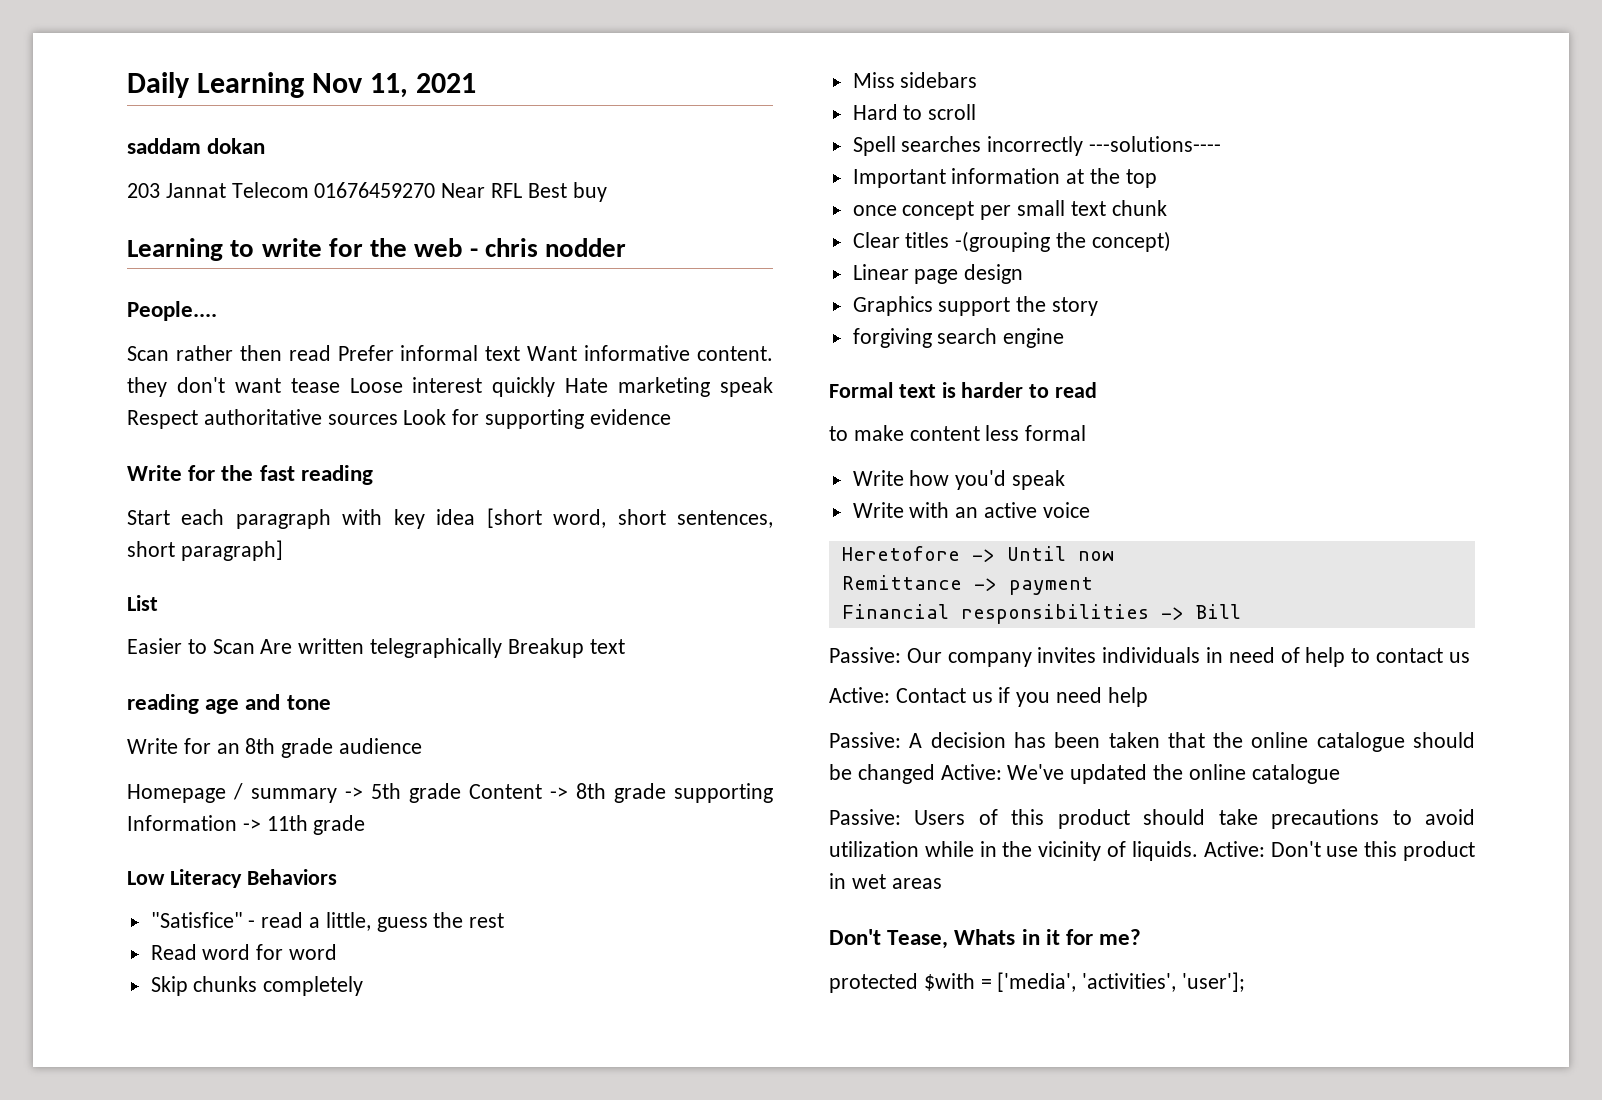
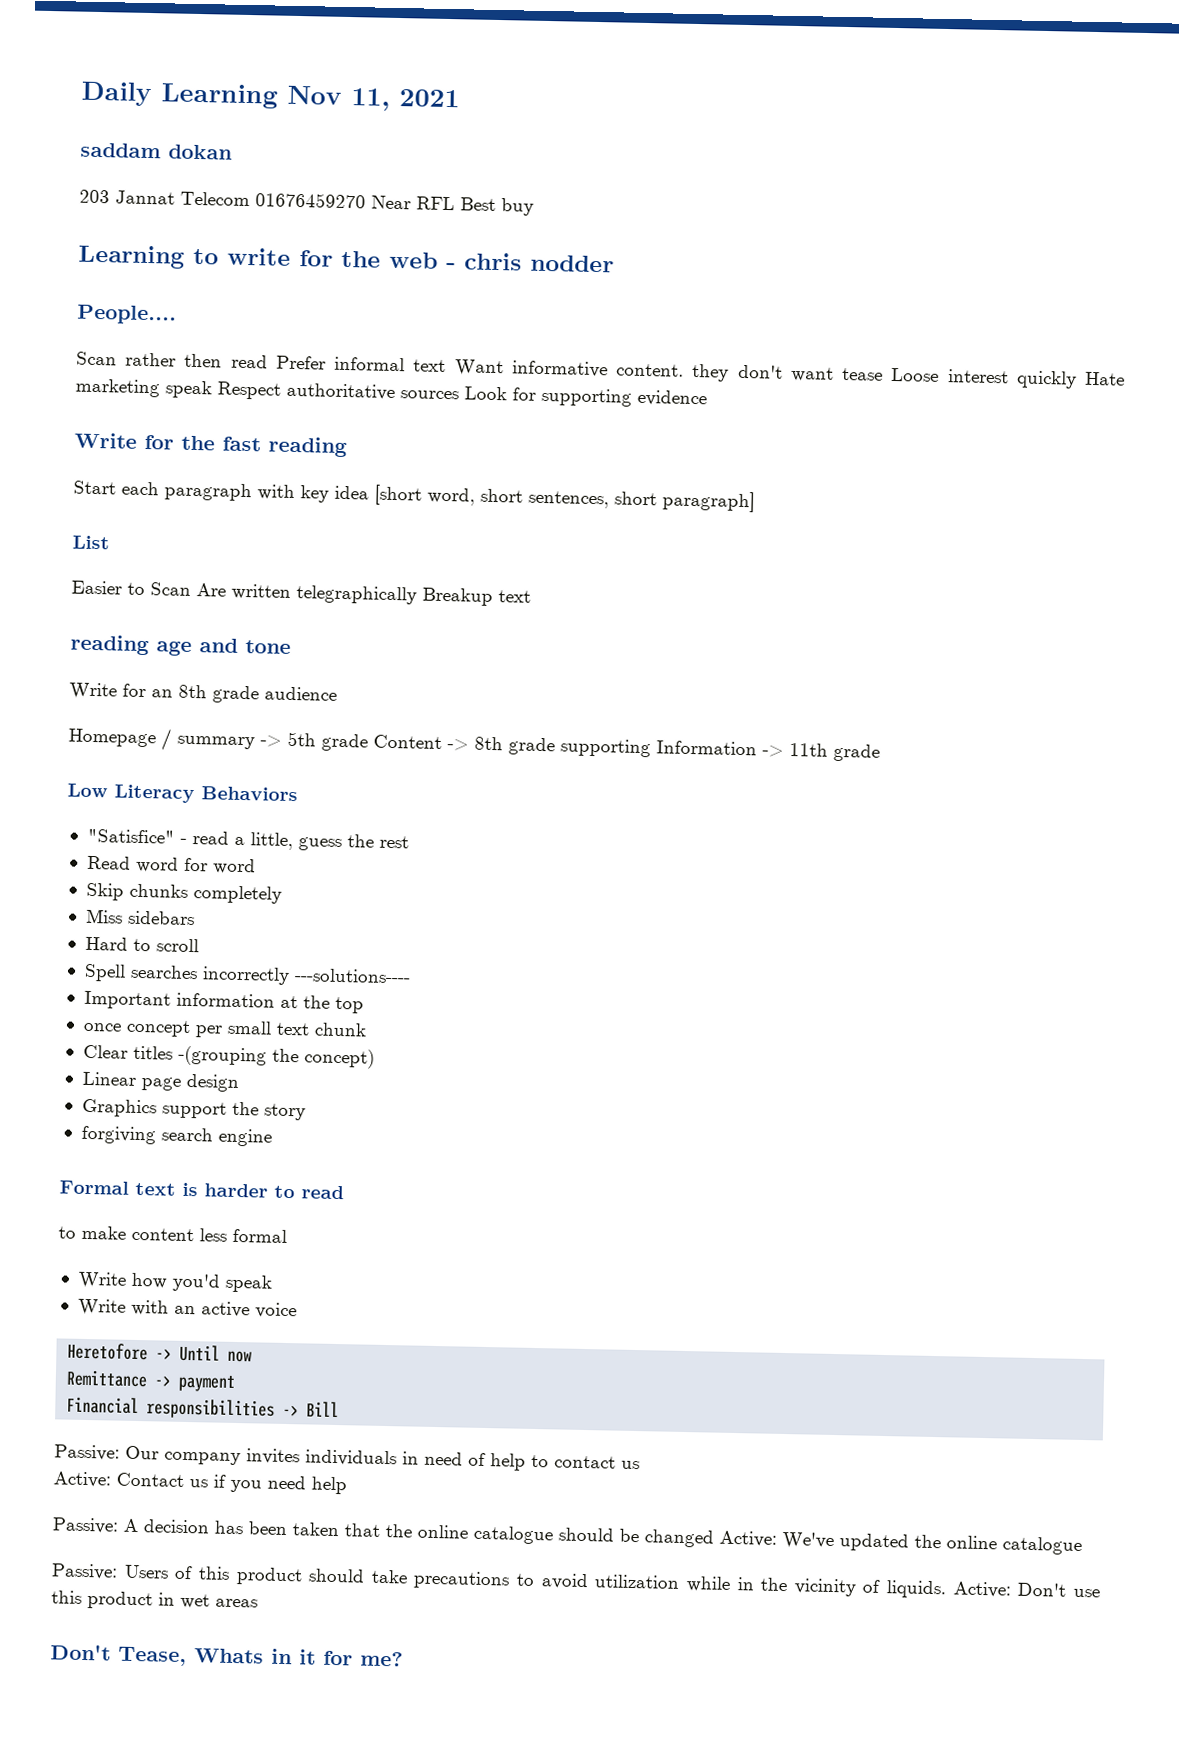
[829,972,1246,993] // protected $with = ['media', 'activities', 'user']; -> (403, 1659) none

